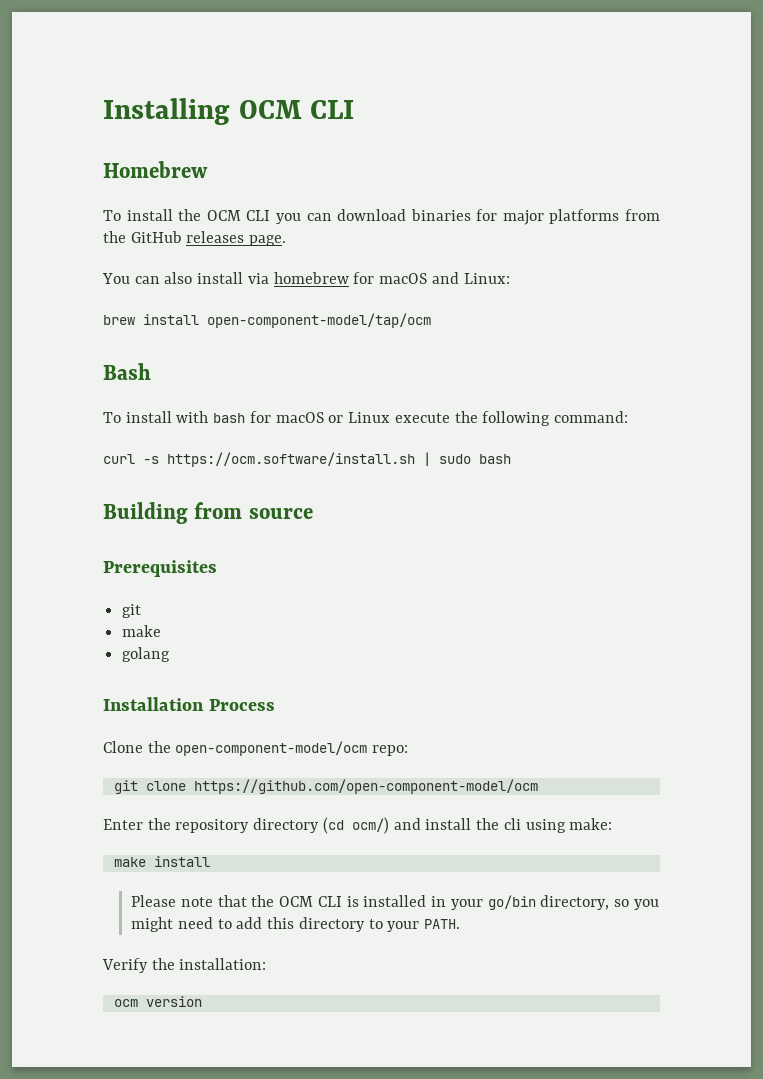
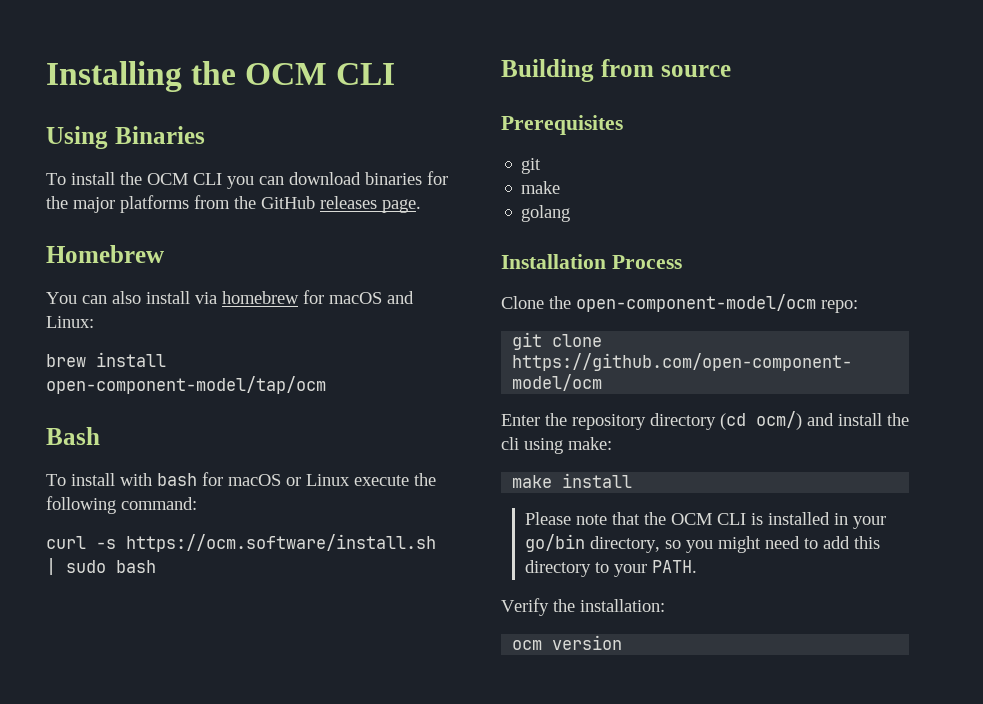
(230, 111) none -> [191,61,237,85] the
[103,161,208,178] Homebrew -> [46,126,205,149] Using Binaries
(498, 215) none -> [46,196,68,209] the
(287, 240) none -> [46,245,164,263] // Homebrew

